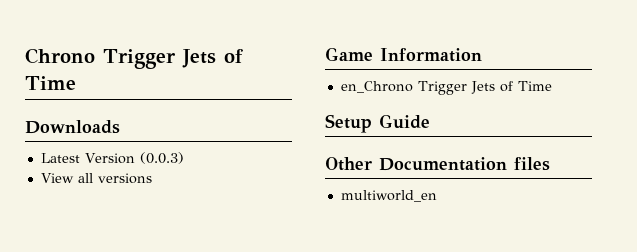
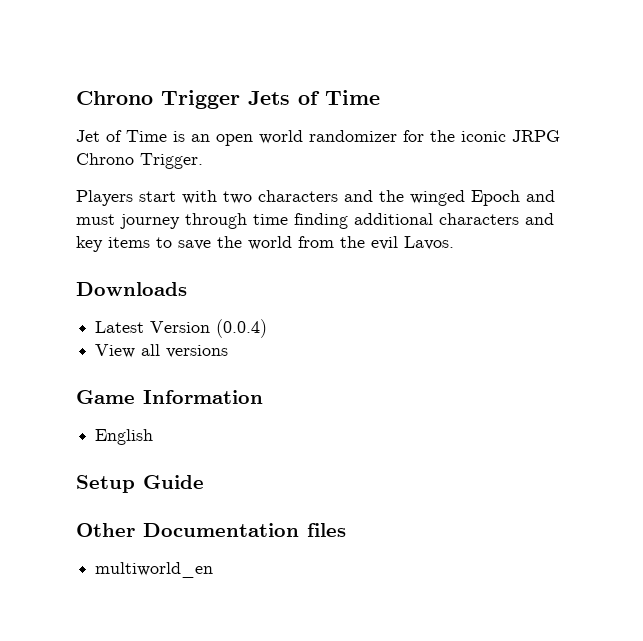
(76, 83) none -> [76,130,560,146] [76,153,203,169] [76,190,555,206] [76,213,554,229] [76,236,454,252] // Jet of Time is an open world randomizer for the iconic JRPG Chrono Trigger. // Players start with two characters and the winged Epoch and must journey through time finding additional characters and key items to save the world from the evil Lavos.
[139,152,184,164] (0.0.3) -> [216,319,268,338] (0.0.4)
[340,81,552,95] en_Chrono Trigger Jets of Time -> [95,429,154,445] English

